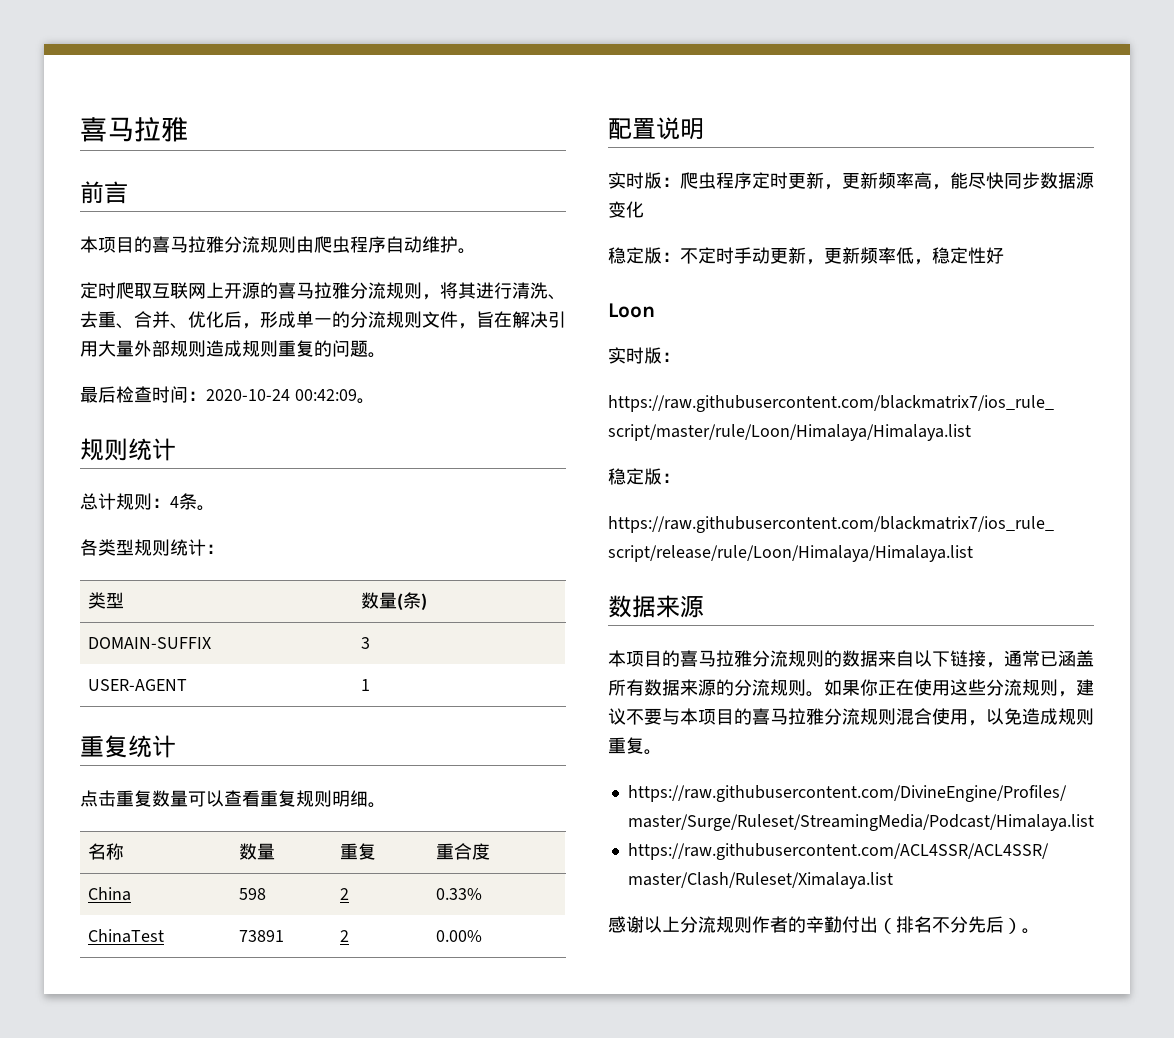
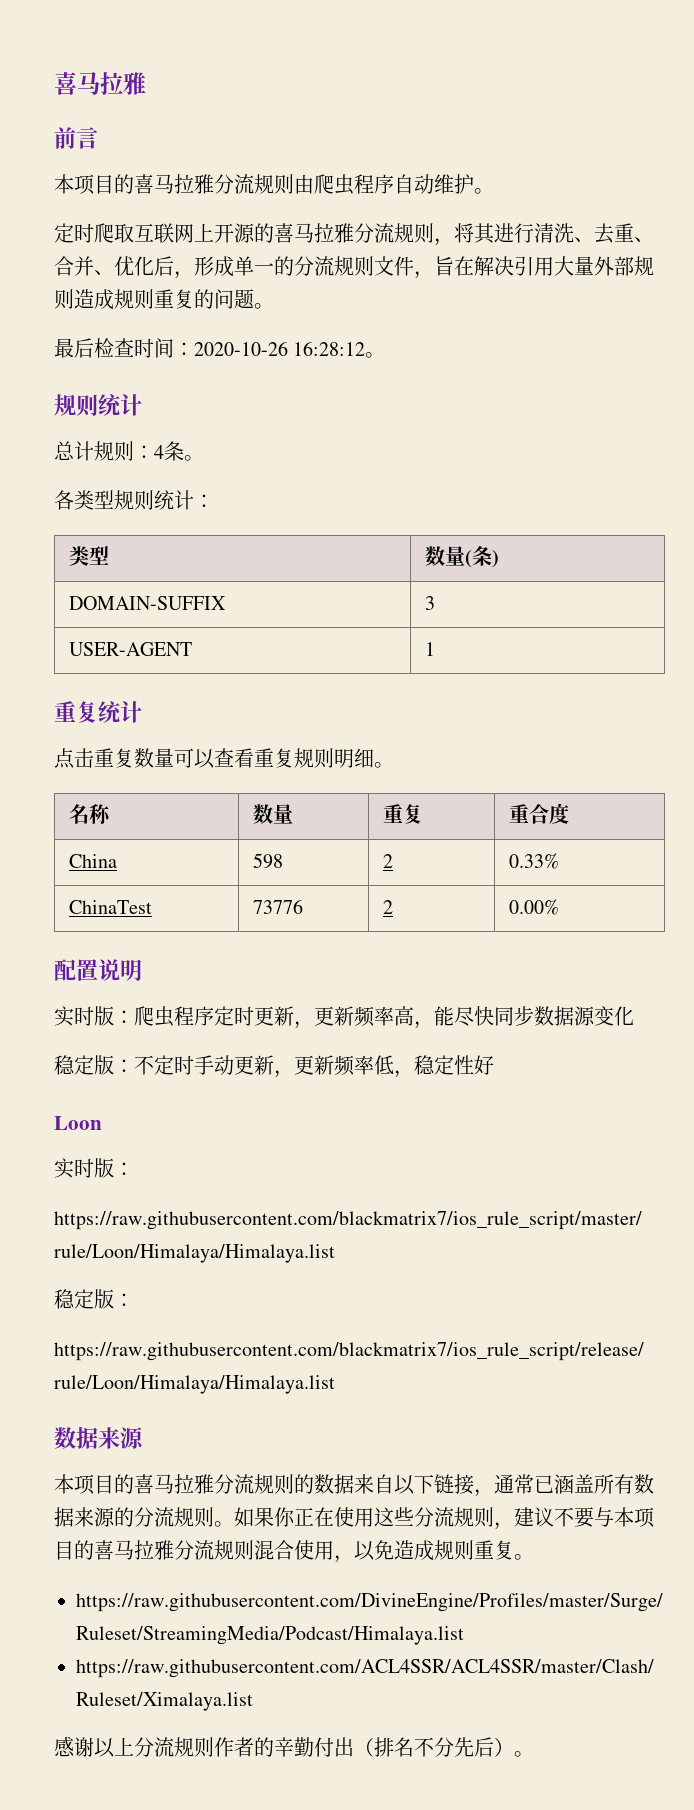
[206,389,357,401] 2020-10-24 00:42:09 -> [194,341,366,356] 2020-10-26 16:28:12
[238,930,284,942] 73891 -> [252,899,303,914] 73776

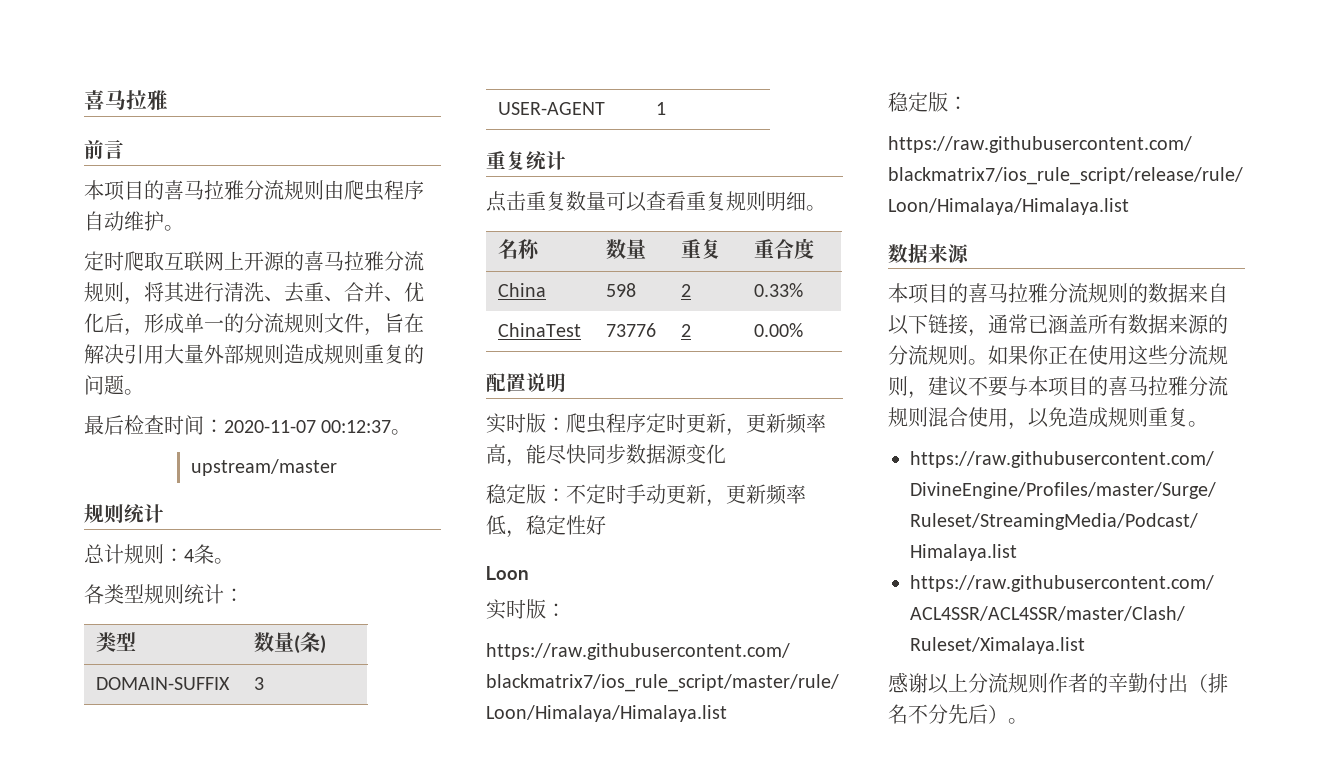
[194,341,386,358] 2020-10-26 16:28:12。 -> [224,420,412,435] [191,459,338,476] 2020-11-07 00:12:37。 // upstream/master

